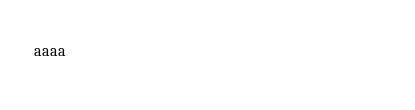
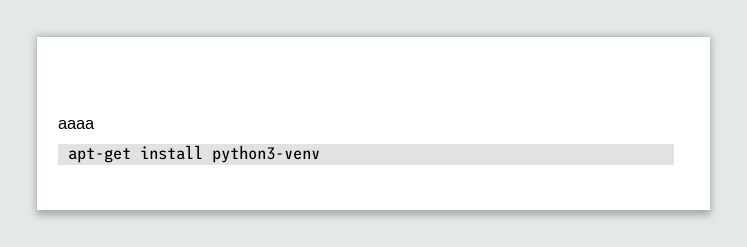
(66, 52) none -> [67,145,320,163] // apt-get install python3-venv

